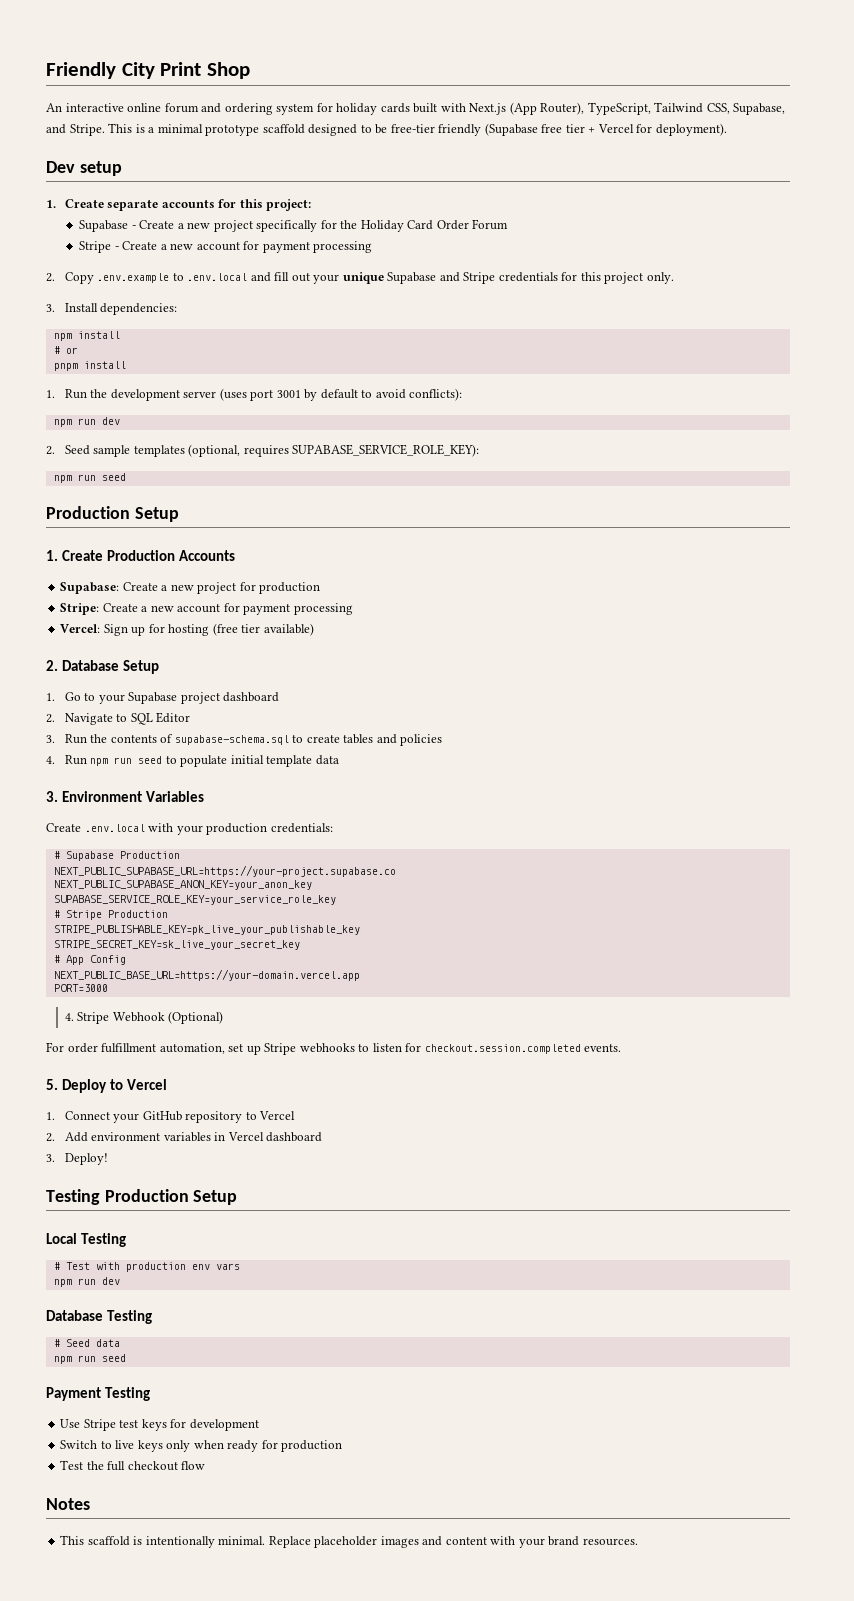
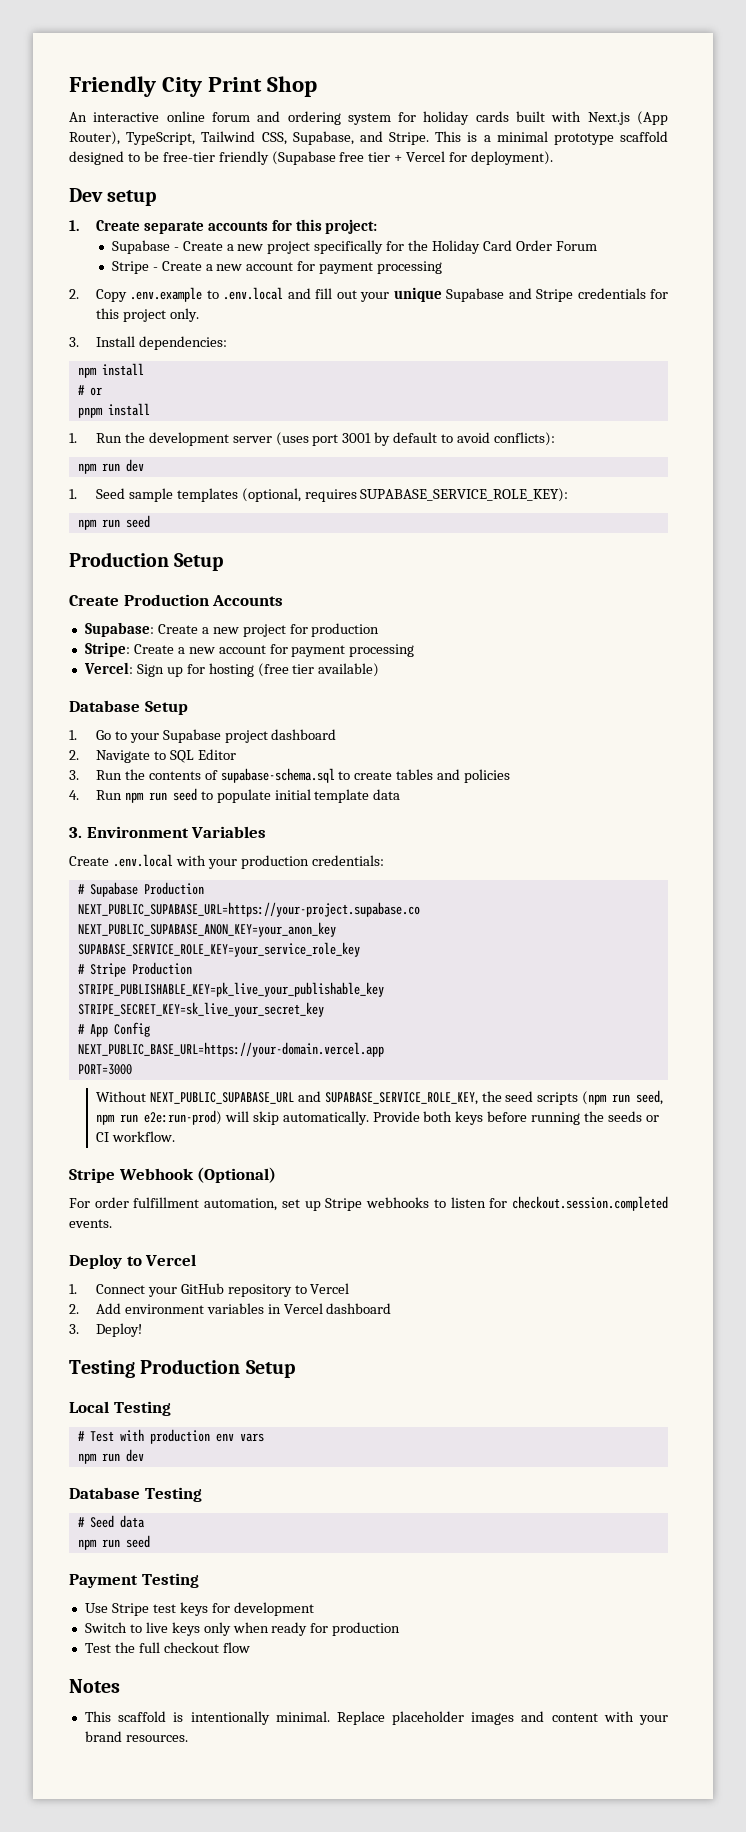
[46,446,55,455] 2. -> [69,489,77,499] 1.
[46,550,58,561] 1. -> (224, 562) none
[46,660,58,671] 2. -> (380, 670) none
[64,1013,74,1021] 4. -> [95,1090,664,1105] [95,1110,659,1125] [95,1131,175,1142] Without NEXT_PUBLIC_SUPABASE_URL and SUPABASE_SERVICE_ROLE_KEY, the seed scripts (npm run seed, npm run e2e:run-prod) will skip automatically. Provide both keys before running the seeds or CI workflow. //
[46,1079,58,1090] 5. -> (112, 1223) none

